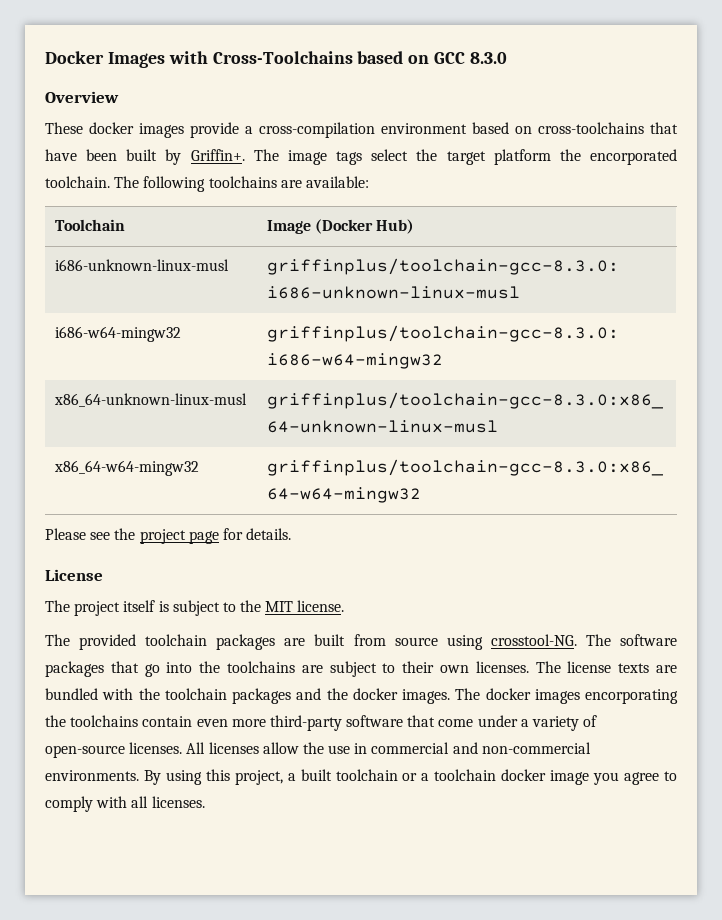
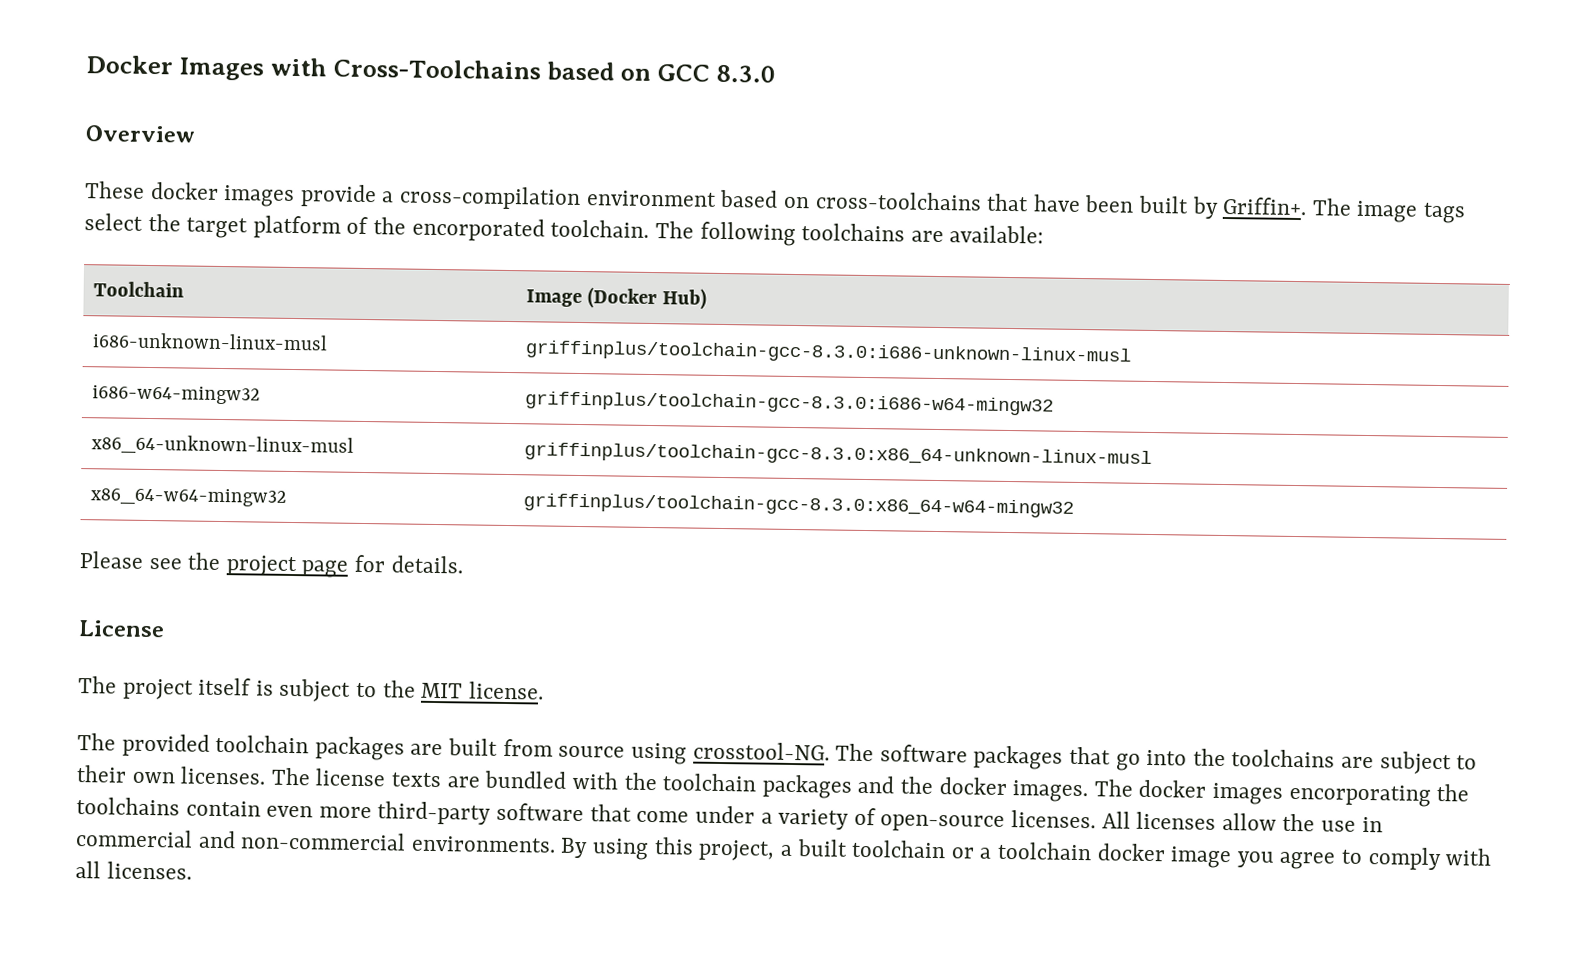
(551, 157) none -> [346,216,369,235] of

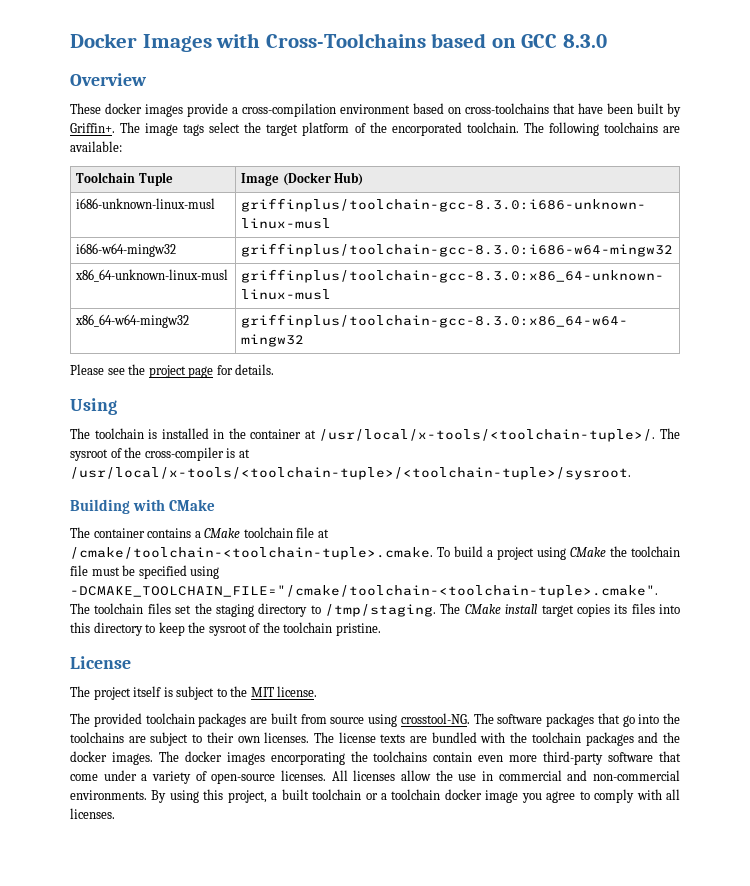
(185, 289) none -> [138,172,173,186] Tuple
(464, 564) none -> [70,398,117,415] [70,428,680,442] [70,447,250,461] [70,467,631,480] [70,499,216,514] [70,527,329,538] [70,546,680,560] [70,565,220,579] [70,585,658,598] [70,603,680,617] [70,622,381,636] // Using // The toolchain is installed in the container at /usr/local/x-tools/<toolchain-tuple>/. The sysroot of the cross-compiler is at /usr/local/x-tools/<toolchain-tuple>/<toolchain-tuple>/sysroot. // Building with CMake // The container contains a CMake toolchain file at /cmake/toolchain-<toolchain-tuple>.cmake. To build a project using CMake the toolchain file must be specified using -DCMAKE_TOOLCHAIN_FILE="/cmake/toolchain-<toolchain-tuple>.cmake". The toolchain files set the staging directory to /tmp/staging. The CMake install target copies its files into this directory to keep the sysroot of the toolchain pristine.

